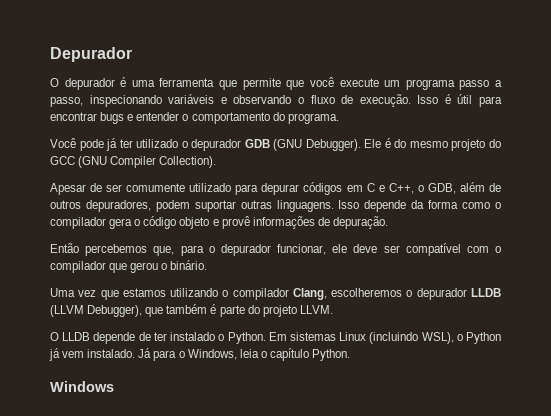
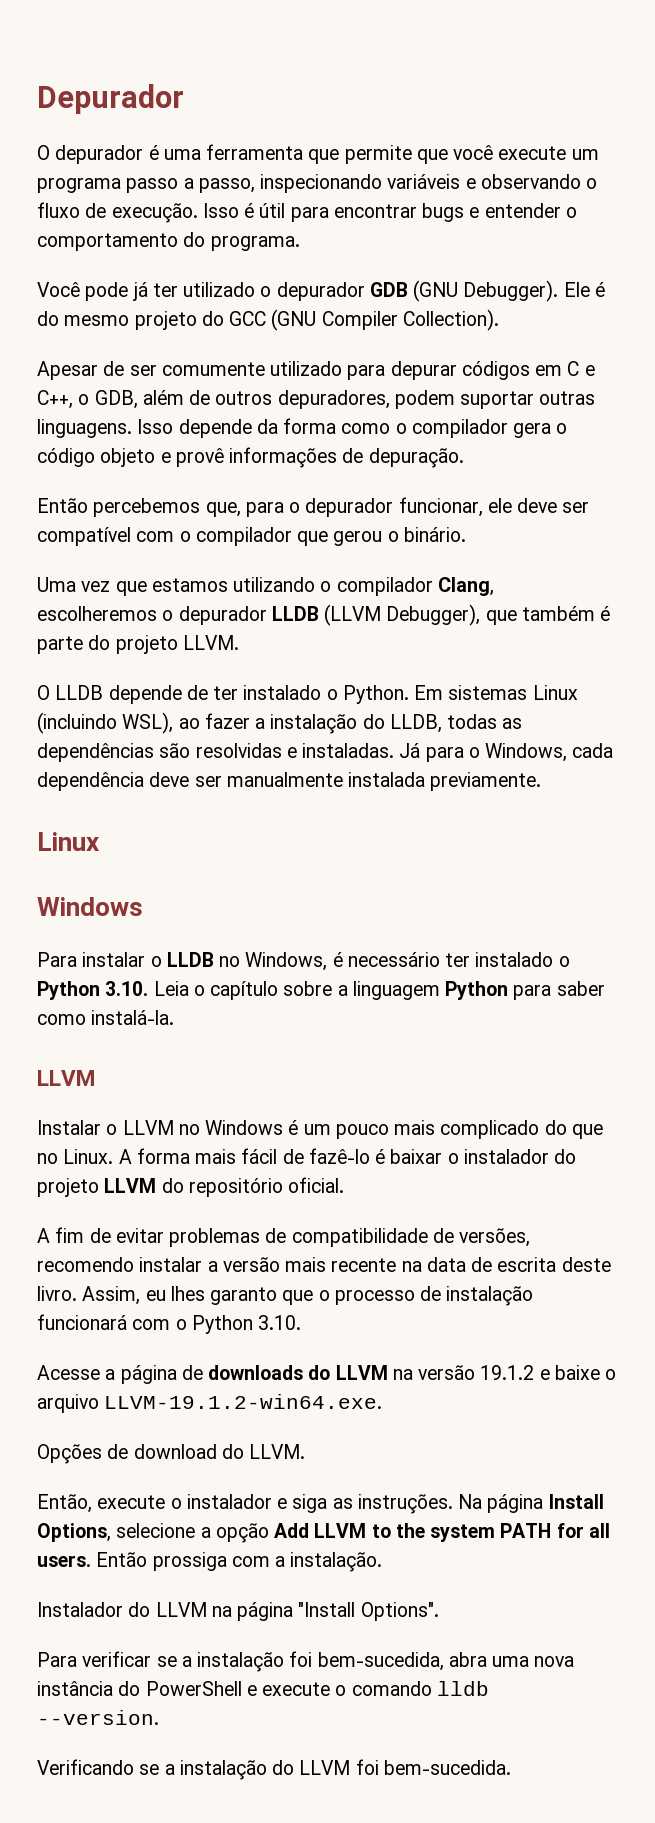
[456,332,502,344] [49,348,351,361] [50,381,114,392] o Python já vem instalado. Já para o Windows, leia o capítulo Python. // Windows -> [178,713,523,734] [37,743,614,762] [37,772,542,791] [37,832,100,851] [37,897,143,916] [37,952,570,971] [37,981,605,1000] [37,1010,175,1025] [37,1070,95,1086] [37,1120,603,1139] [37,1148,577,1164] [37,1177,345,1197] [37,1227,531,1247] [37,1257,611,1272] [37,1286,534,1306] [37,1314,302,1334] [37,1365,617,1384] [37,1394,383,1413] [37,1444,306,1464] [37,1494,604,1514] [37,1523,610,1543] [37,1552,383,1572] [37,1602,439,1621] [37,1651,575,1672] [37,1681,489,1696] [37,1710,159,1725] [37,1759,511,1780] ao fazer a instalação do LLDB, todas as dependências são resolvidas e instaladas. Já para o Windows, cada dependência deve ser manualmente instalada previamente. // Linux // Windows // Para instalar o LLDB no Windows, é necessário ter instalado o Python 3.10. Leia o capítulo sobre a linguagem Python para saber como instalá-la. // LLVM // Instalar o LLVM no Windows é um pouco mais complicado do que no Linux. A forma mais fácil de fazê-lo é baixar o instalador do projeto LLVM do repositório oficial. // A fim de evitar problemas de compatibilidade de versões, recomendo instalar a versão mais recente na data de escrita deste livro. Assim, eu lhes garanto que o processo de instalação funcionará com o Python 3.10. // Acesse a página de downloads do LLVM na versão 19.1.2 e baixe o arquivo LLVM-19.1.2-win64.exe. // Opções de download do LLVM. // Então, execute o instalador e siga as instruções. Na página Install Options, selecione a opção Add LLVM to the system PATH for all users. Então prossiga com a instalação. // Instalador do LLVM na página "Install Options". // Para verificar se a instalação foi bem-sucedida, abra uma nova instância do PowerShell e execute o comando lldb --version. // Verificando se a instalação do LLVM foi bem-sucedida.

